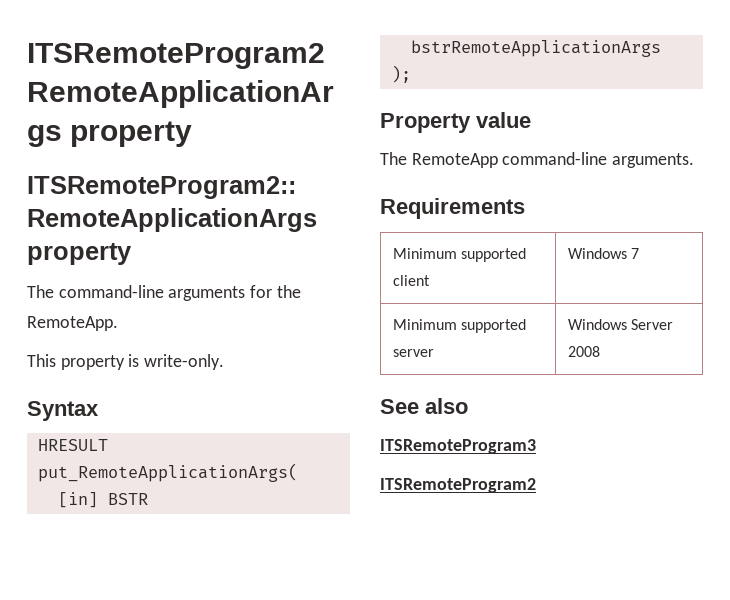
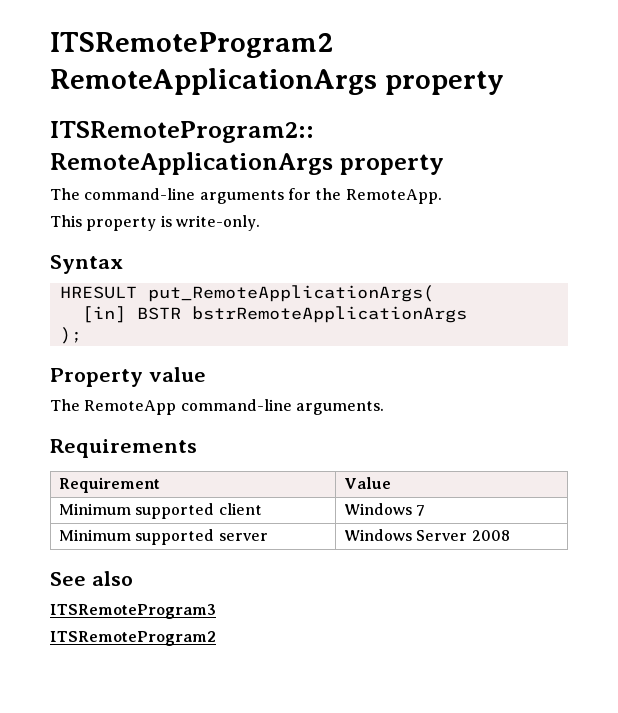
(525, 208) none -> [59,477,161,493] [344,477,392,489] // Requirement | Value

